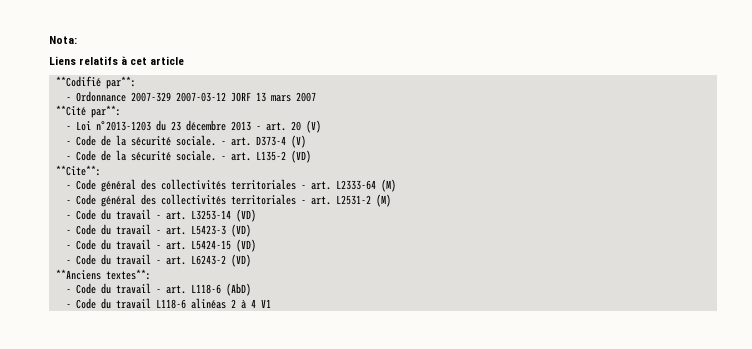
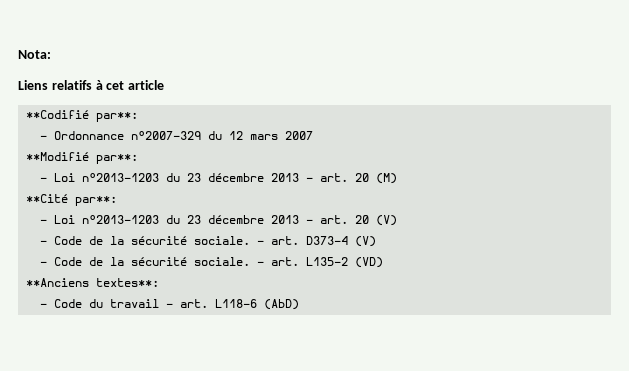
[130,92,316,102] 2007-329 2007-03-12 JORF 13 mars 2007 -> [131,131,314,140] [26,152,139,164] [40,173,398,184] n°2007-329 du 12 mars 2007 // **Modifié par**: // - Loi n°2013-1203 du 23 décembre 2013 - art. 20 (M)
[55,165,101,176] [65,179,396,192] [65,194,391,207] [65,209,256,222] [65,224,251,237] [65,239,256,252] [65,254,251,267] // **Cite**: // - Code général des collectivités territoriales - art. L2333-64 (M) // - Code général des collectivités territoriales - art. L2531-2 (M) // - Code du travail - art. L3253-14 (VD) // - Code du travail - art. L5423-3 (VD) // - Code du travail - art. L5424-15 (VD) // - Code du travail - art. L6243-2 (VD) -> (384, 262) none
[65,298,271,309] // - Code du travail L118-6 alinéas 2 à 4 V1 -> (300, 304) none

